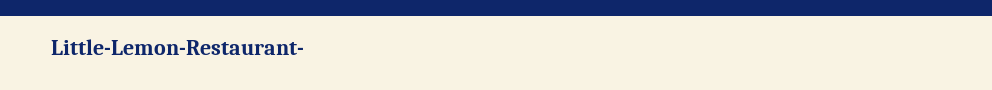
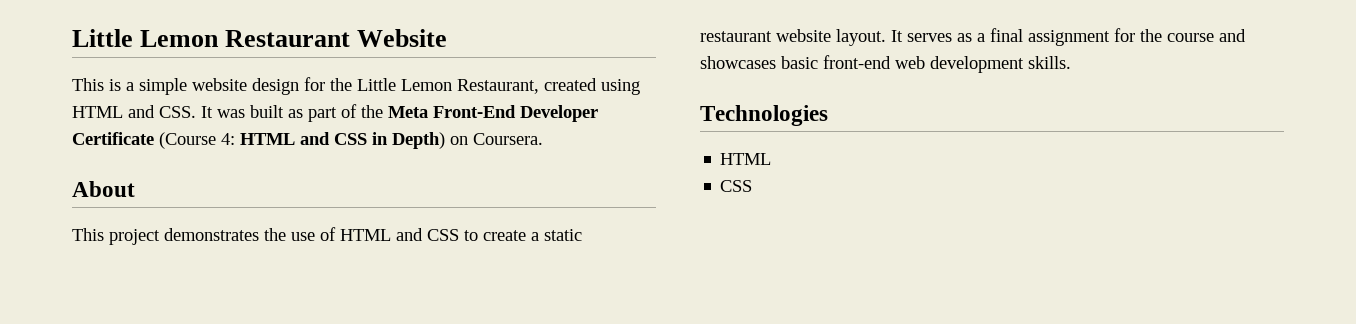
[51,39,304,55] Little-Lemon-Restaurant- -> [72,29,448,47] [72,77,640,95] [72,104,598,122] [72,132,543,149] [72,181,135,197] [72,227,582,245] [700,28,1246,46] [700,55,1071,73] [700,105,828,126] [720,153,772,165] [720,180,753,192] Little Lemon Restaurant Website // This is a simple website design for the Little Lemon Restaurant, created using HTML and CSS. It was built as part of the Meta Front-End Developer Certificate (Course 4: HTML and CSS in Depth) on Coursera. // About // This project demonstrates the use of HTML and CSS to create a static restaurant website layout. It serves as a final assignment for the course and showcases basic front-end web development skills. // Technologies // HTML // CSS

